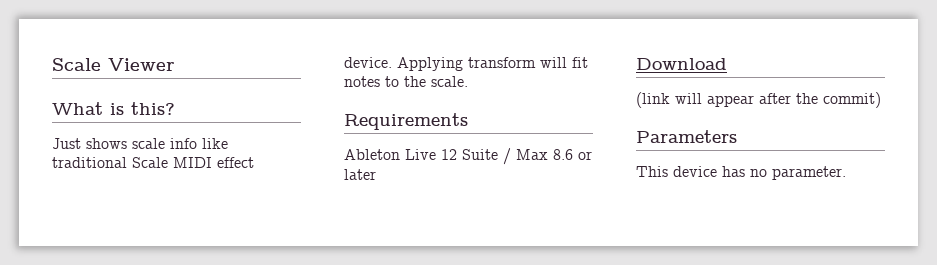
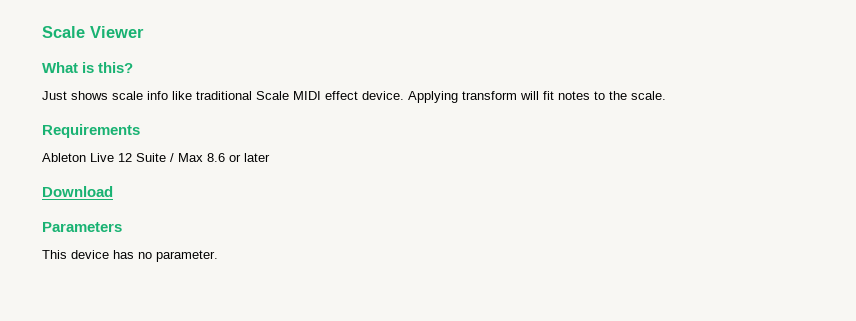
[636,92,881,108] // (link will appear after the commit) -> (113, 191) none

